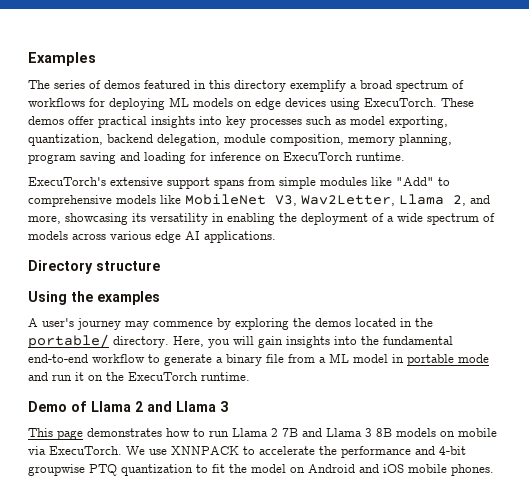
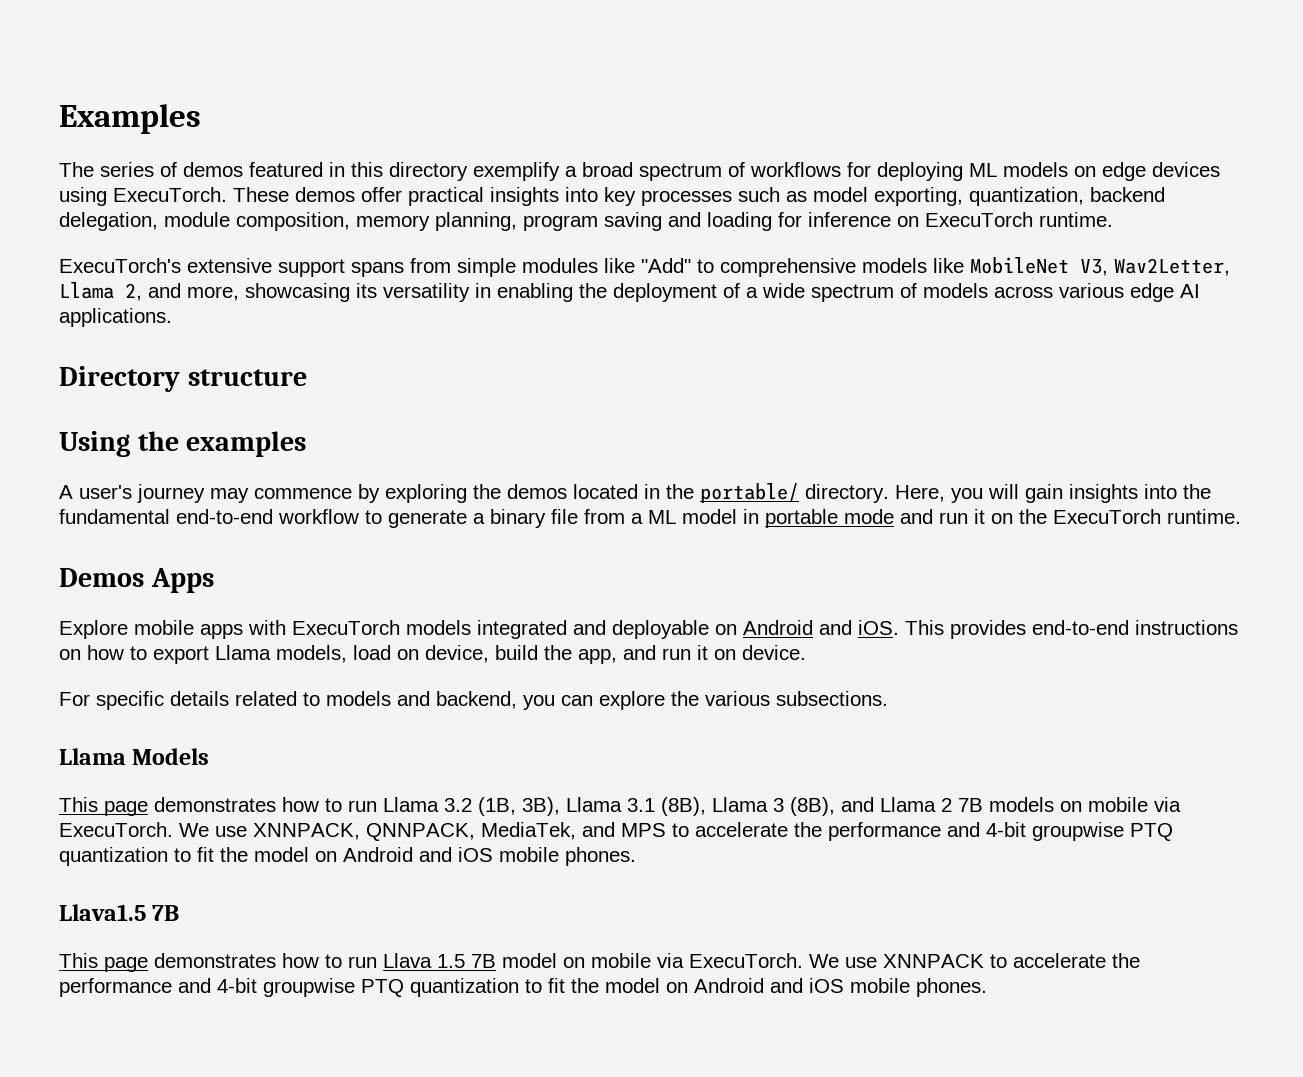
[28,401,228,412] Demo of Llama 2 and Llama 3 -> [59,568,214,593] [59,620,1238,639] [59,645,806,664] [59,691,888,710] [59,748,210,765] Demos Apps // Explore mobile apps with ExecuTorch models integrated and deployable on Android and iOS. This provides end-to-end instructions on how to export Llama models, load on device, build the app, and run it on device. // For specific details related to models and backend, you can explore the various subsections. // Llama Models
[271,428,436,437] 2 7B and Llama 3 8B models -> [444,797,1181,816] [59,822,1173,841] [59,847,636,866] [59,904,180,921] [59,953,557,972] 3.2 (1B, 3B), Llama 3.1 (8B), Llama 3 (8B), and Llama 2 7B models on mobile via ExecuTorch. We use XNNPACK, QNNPACK, MediaTek, and MPS to accelerate the performance and 4-bit groupwise PTQ quantization to fit the model on Android and iOS mobile phones. // Llava1.5 7B // This page demonstrates how to run Llava 1.5 7B model

